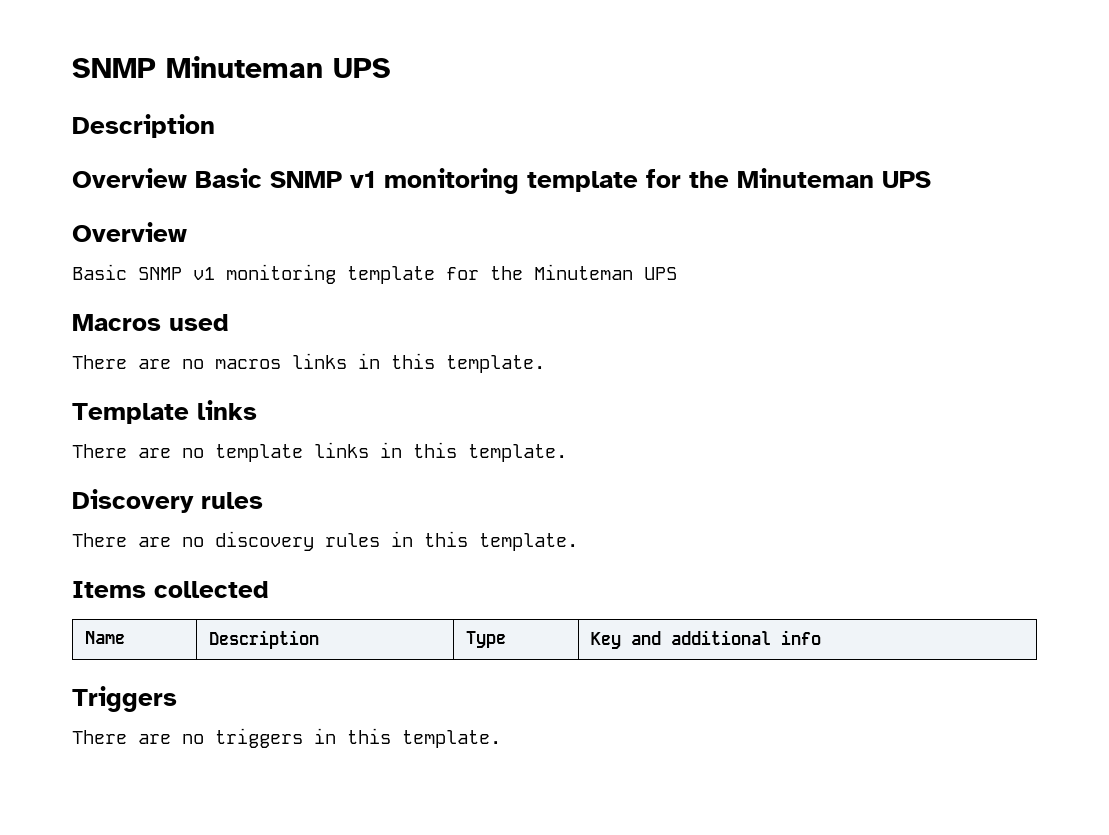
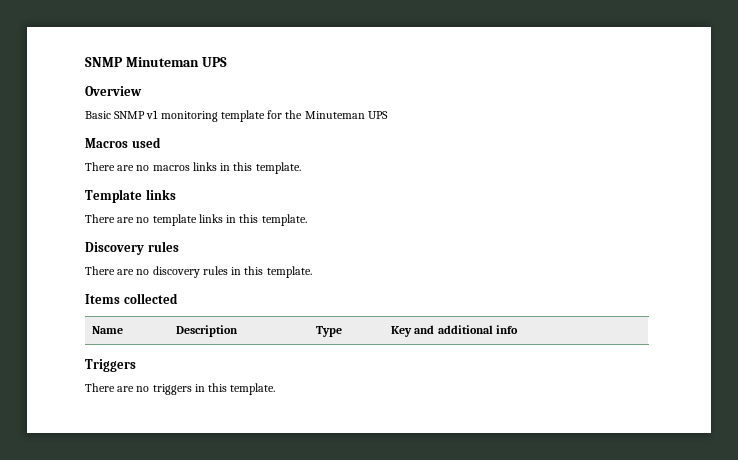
[72,114,215,138] [72,168,931,194] // Description // Overview Basic SNMP v1 monitoring template for the Minuteman UPS -> (227, 62) none

